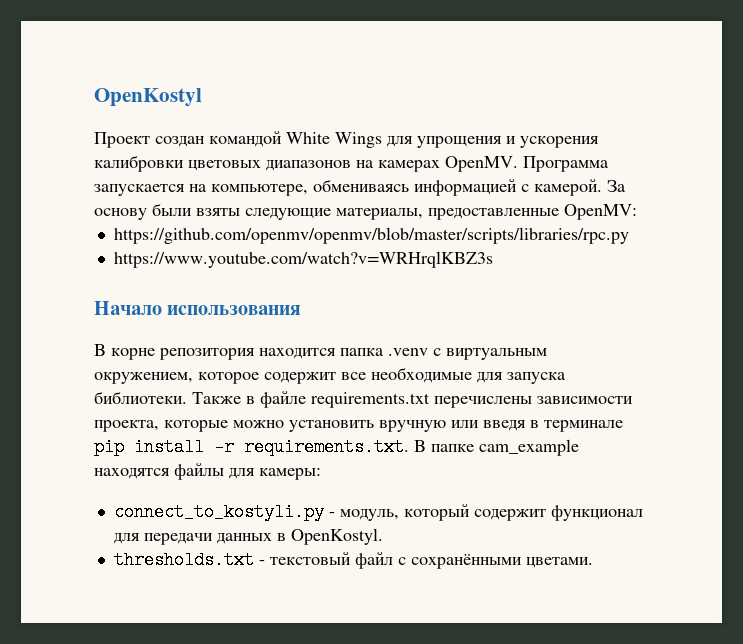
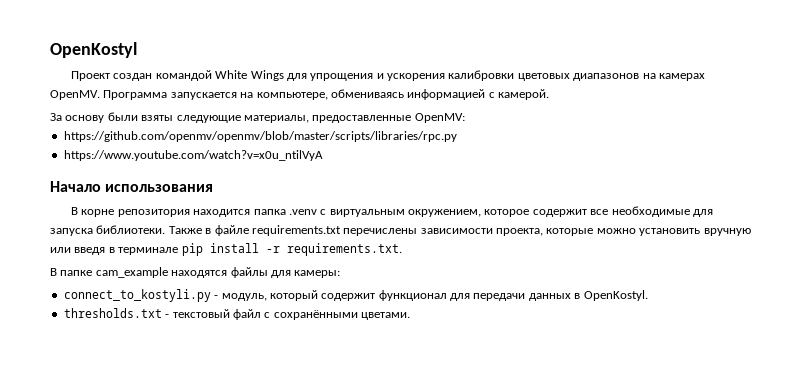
(602, 187) none -> (549, 94) //
[113,251,493,268] https://www.youtube.com/watch?v=WRHrqlKBZ3s -> [63,150,323,161] https://www.youtube.com/watch?v=x0u_ntilVyA
(409, 447) none -> (402, 249) //

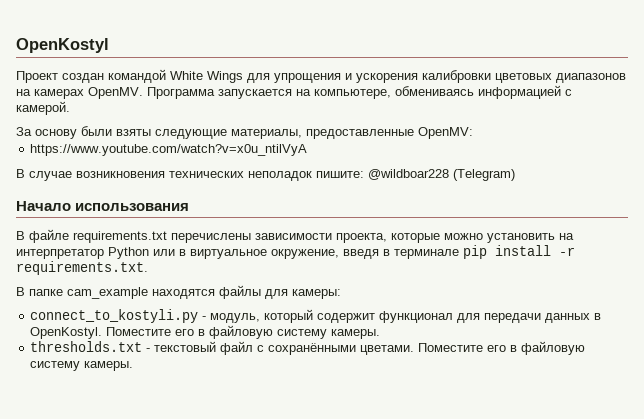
[63,131,457,142] [63,150,323,161] [50,181,214,192] [71,206,713,217] [50,225,212,236] https://github.com/openmv/openmv/blob/master/scripts/libraries/rpc.py // https://www.youtube.com/watch?v=x0u_ntilVyA // Начало использования // В корне репозитория находится папка .venv с виртуальным окружением, которое содержит все необходимые для запуска библиотеки. Также в -> [30,144,308,156] [16,169,515,181] [16,201,190,211] [16,231,25,240] https://www.youtube.com/watch?v=x0u_ntilVyA // В случае возникновения технических неполадок пишите: @wildboar228 (Telegram) // Начало использования // В
[703,228,751,236] [50,247,71,253] вручную или -> [559,233,574,240] [16,247,339,259] на интерпретатор Python или в виртуальное окружение,
(648, 295) none -> [106,325,381,339] Поместите его в файловую систему камеры.
(410, 316) none -> [418,341,586,355] [30,361,134,371] Поместите его в файловую систему камеры.

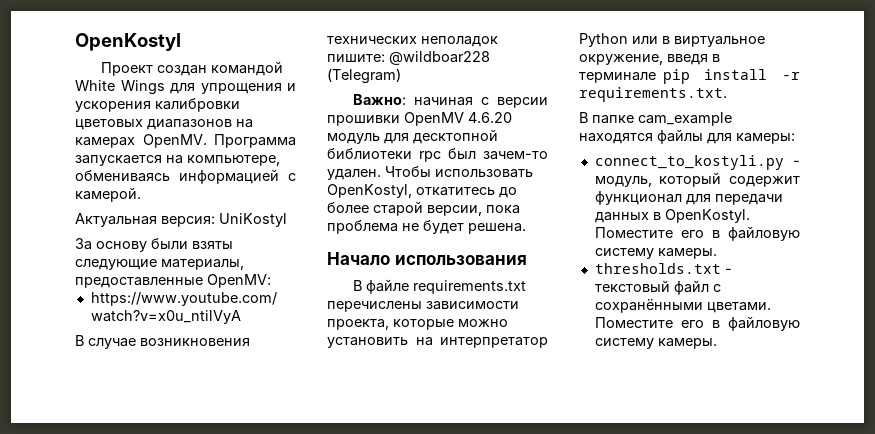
(70, 108) none -> [75,213,287,227] // Актуальная версия: UniKostyl
(515, 175) none -> [353,94,548,108] [327,112,512,126] [327,129,498,144] [327,148,548,162] [327,166,533,180] [327,184,517,198] [327,201,520,216] [327,220,526,234] // Важно: начиная с версии прошивки OpenMV 4.6.20 модуль для десктопной библиотеки rpc был зачем-то удален. Чтобы использовать OpenKostyl, откатитесь до более старой версии, пока проблема не будет решена.

